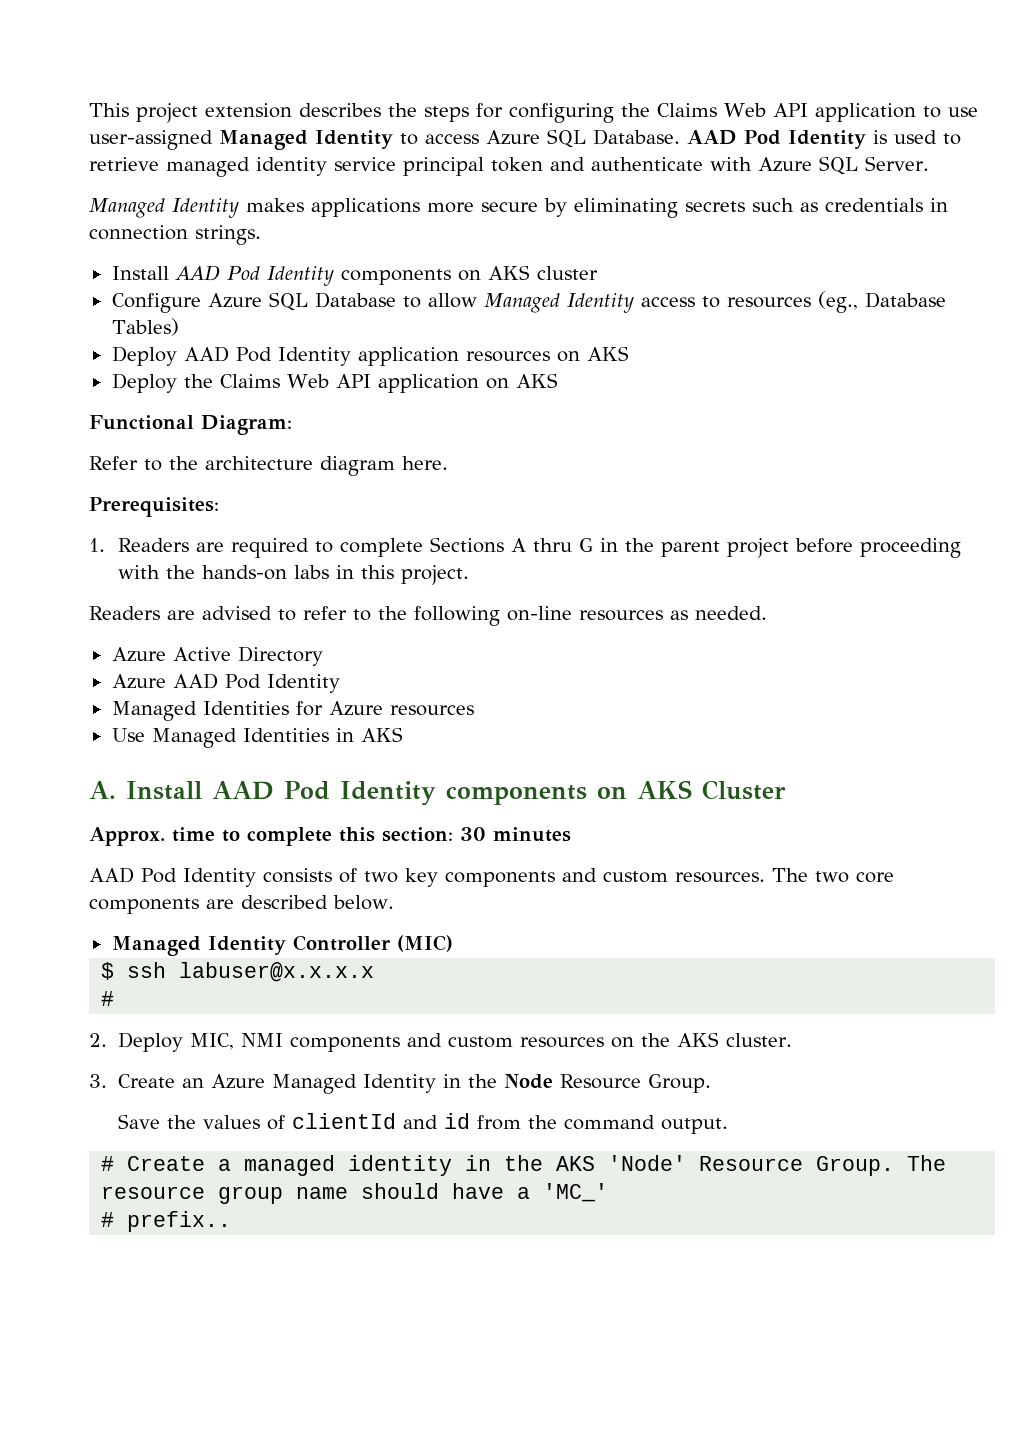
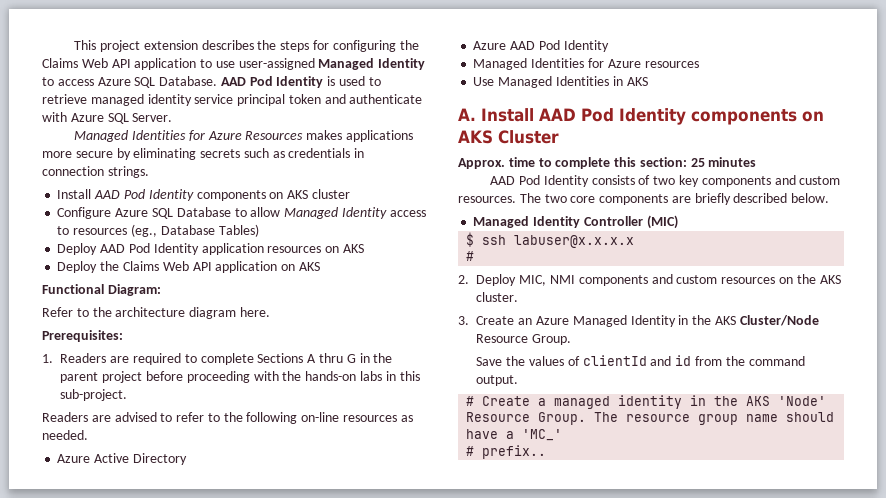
[172,198,239,218] Identity -> [132,130,304,141] Identities for Azure Resources
[400,565,469,585] project. -> [60,389,128,401] sub-project.
[460,827,486,841] 30 -> [690,158,705,167] 25
(234, 904) none -> [694,193,731,205] briefly
[503,1074,553,1089] Node -> [714,315,819,326] AKS Cluster/Node

